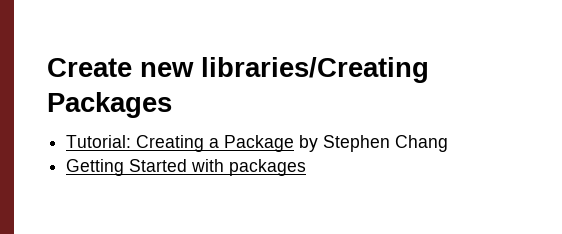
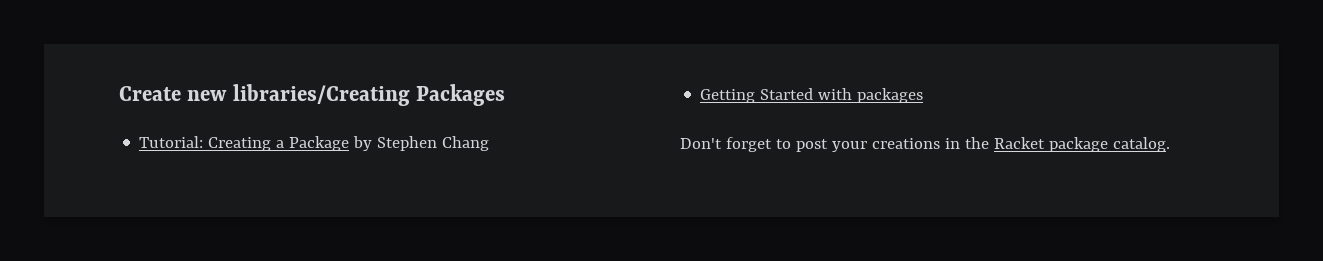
(307, 167) none -> [680,137,1170,152] // Don't forget to post your creations in the Racket package catalog.

